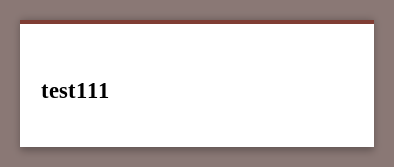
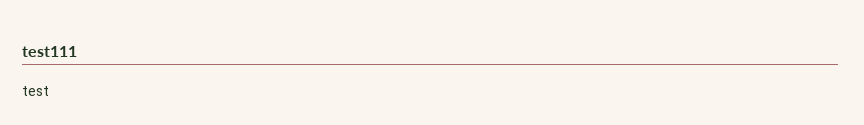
(109, 90) none -> [22,86,49,96] // test

